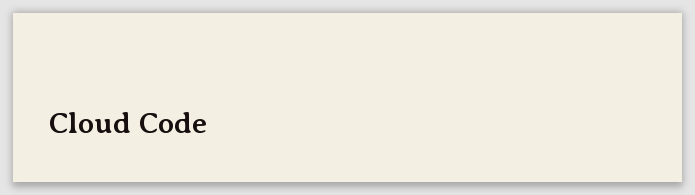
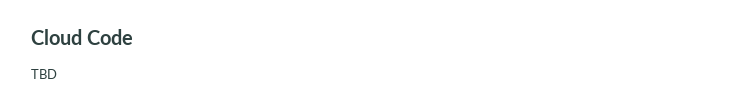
(207, 122) none -> [31,69,57,79] // TBD

